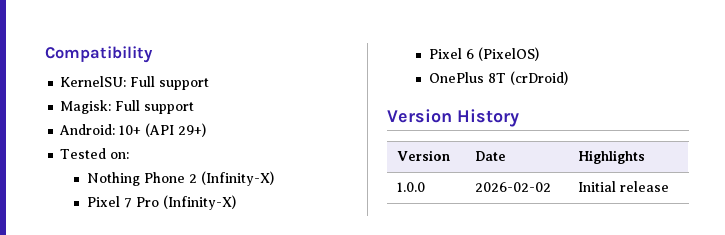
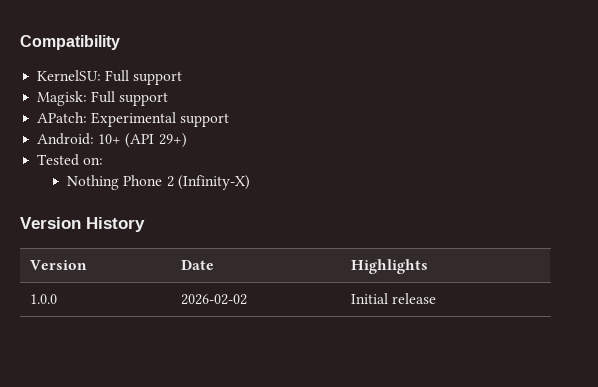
(195, 108) none -> [37,112,230,127] // APatch: Experimental support
[87,195,237,210] [429,47,540,61] [429,71,569,85] // Pixel 7 Pro (Infinity-X) // Pixel 6 (PixelOS) // OnePlus 8T (crDroid) -> (250, 182) none

